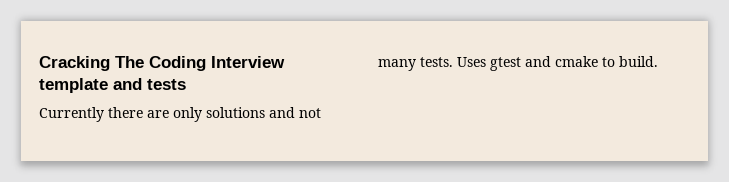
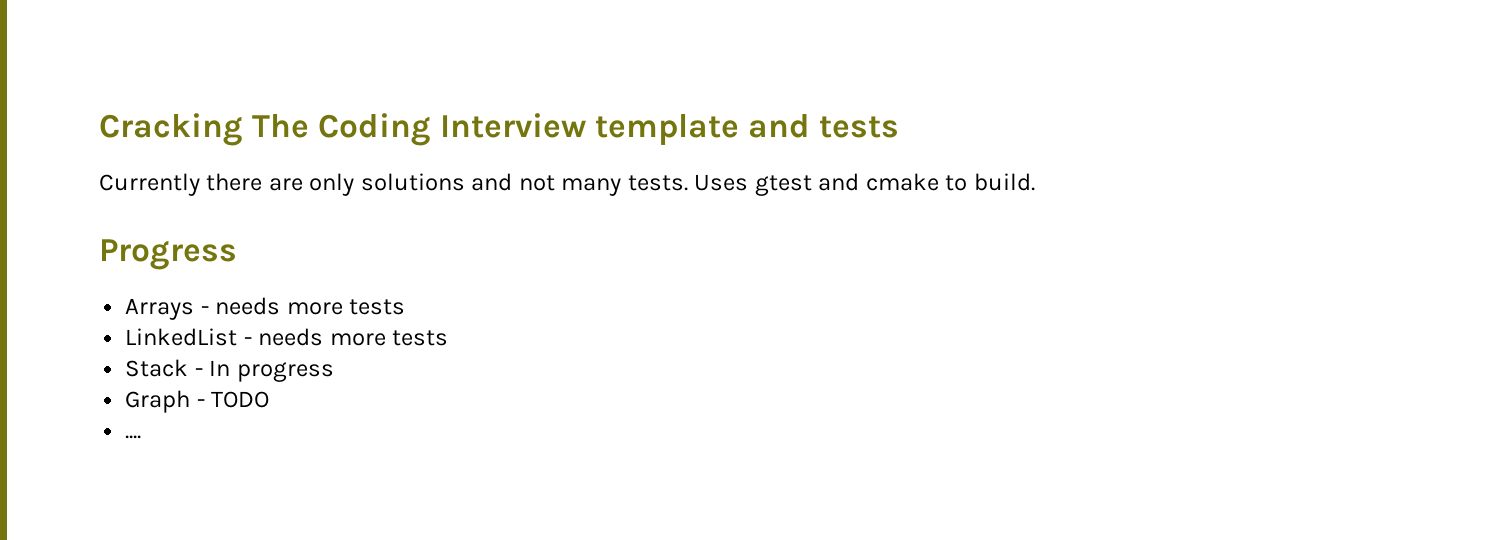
(658, 61) none -> [99,239,237,270] [125,297,406,320] [125,328,449,346] [125,359,334,382] [125,390,270,413] [125,435,142,439] // Progress // Arrays - needs more tests // LinkedList - needs more tests // Stack - In progress // Graph - TODO // ....

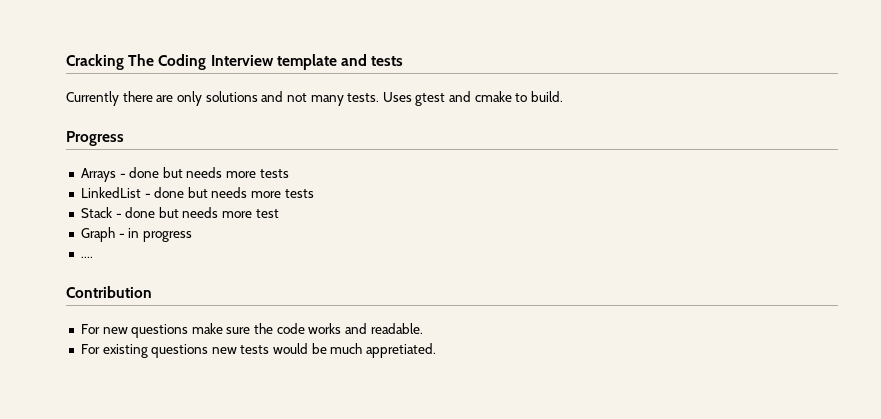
(209, 310) none -> [129,167,183,178] done but
(252, 341) none -> [154,187,208,198] done but
[209,360,334,382] In progress -> [125,207,279,218] done but needs more test
[211,391,270,408] TODO -> [128,228,192,242] in progress
(142, 437) none -> [66,286,152,298] [80,323,423,338] [80,343,437,358] // Contribution // For new questions make sure the code works and readable. // For existing questions new tests would be much appretiated.

